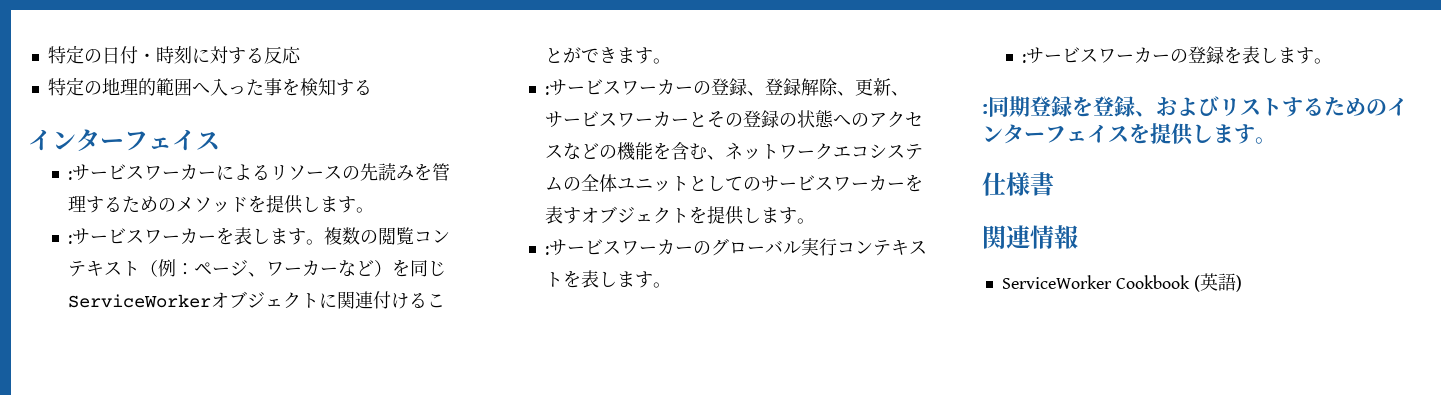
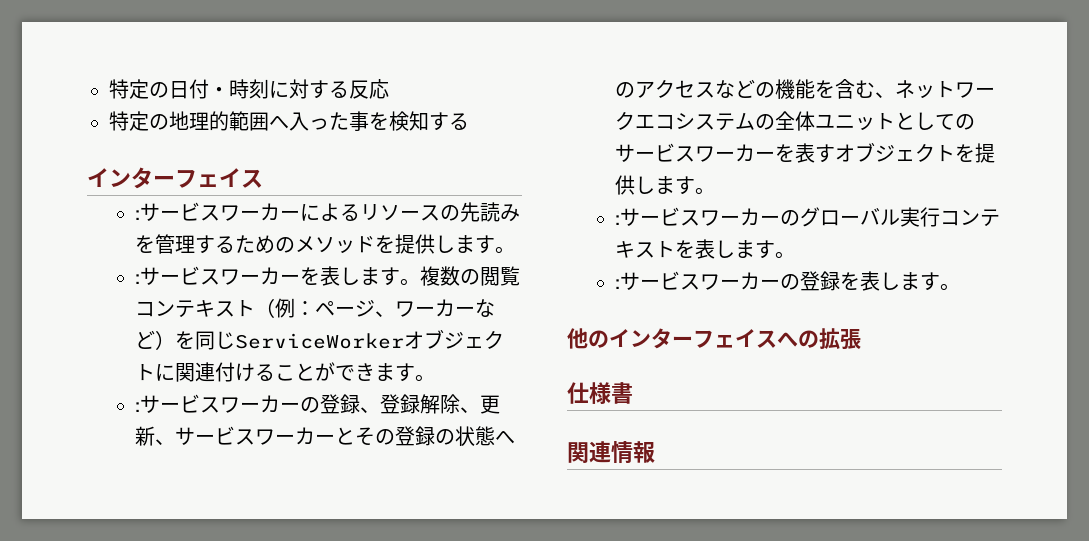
[982,96,1366,117] :同期登録を登録、およびリストするため -> [567,328,588,349] 他
[1129,123,1276,146] を提供します。 -> [777,328,861,350] への拡張
[1001,273,1242,292] // ServiceWorker Cookbook (英語) -> (655, 452) none

